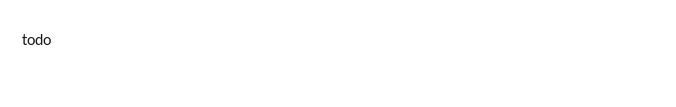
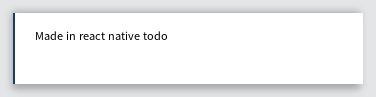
(22, 39) none -> [35,31,140,40] Made in react native

